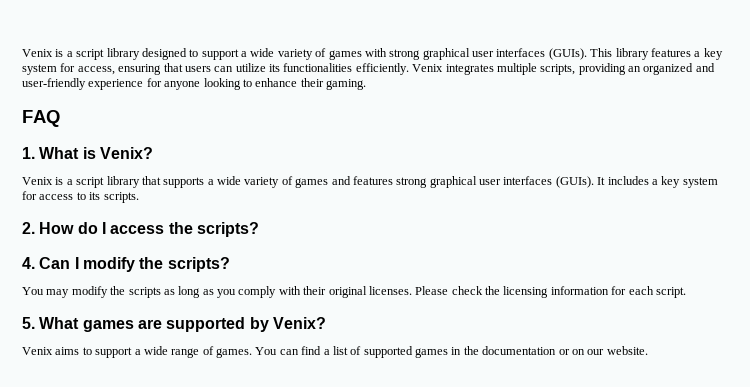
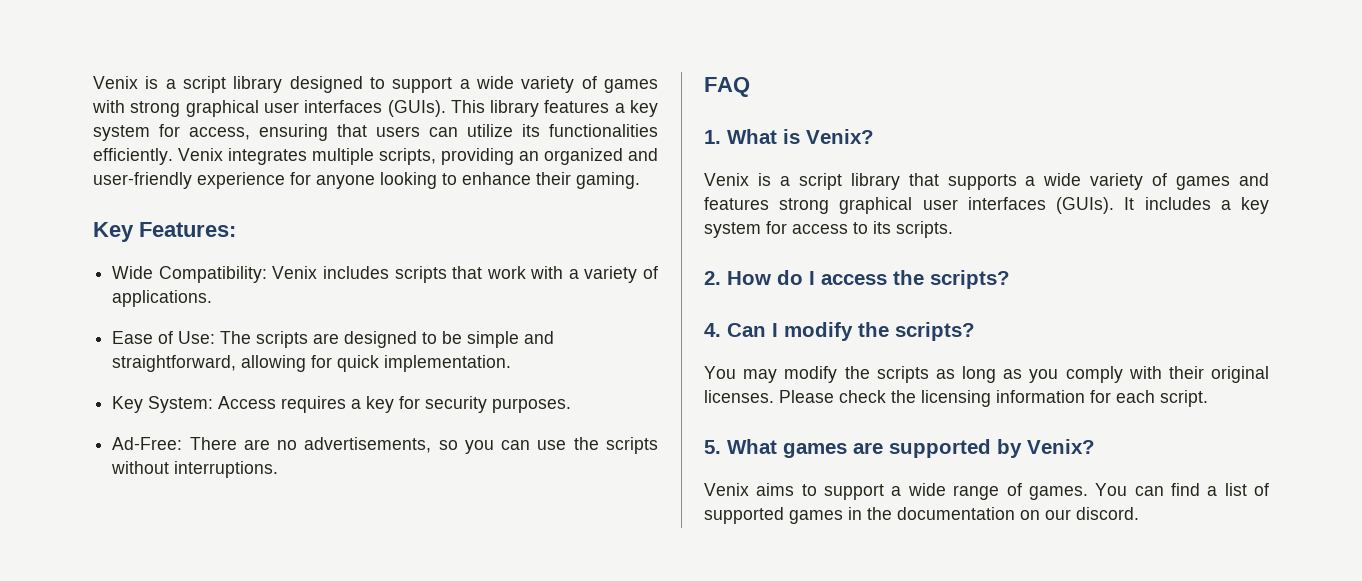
(366, 84) none -> [93,222,236,242] [112,266,658,283] [112,290,213,307] [112,331,555,348] [112,355,512,372] [112,396,572,413] [112,437,658,454] [111,461,279,478] // Key Features: // Wide Compatibility: Venix includes scripts that work with a variety of applications. // Ease of Use: The scripts are designed to be simple and straightforward, allowing for quick implementation. // Key System: Access requires a key for security purposes. // Ad-Free: There are no advertisements, so you can use the scripts without interruptions.
[558,349,570,355] or -> (1015, 513) none
[606,346,648,355] website. -> [1076,507,1139,520] discord.

